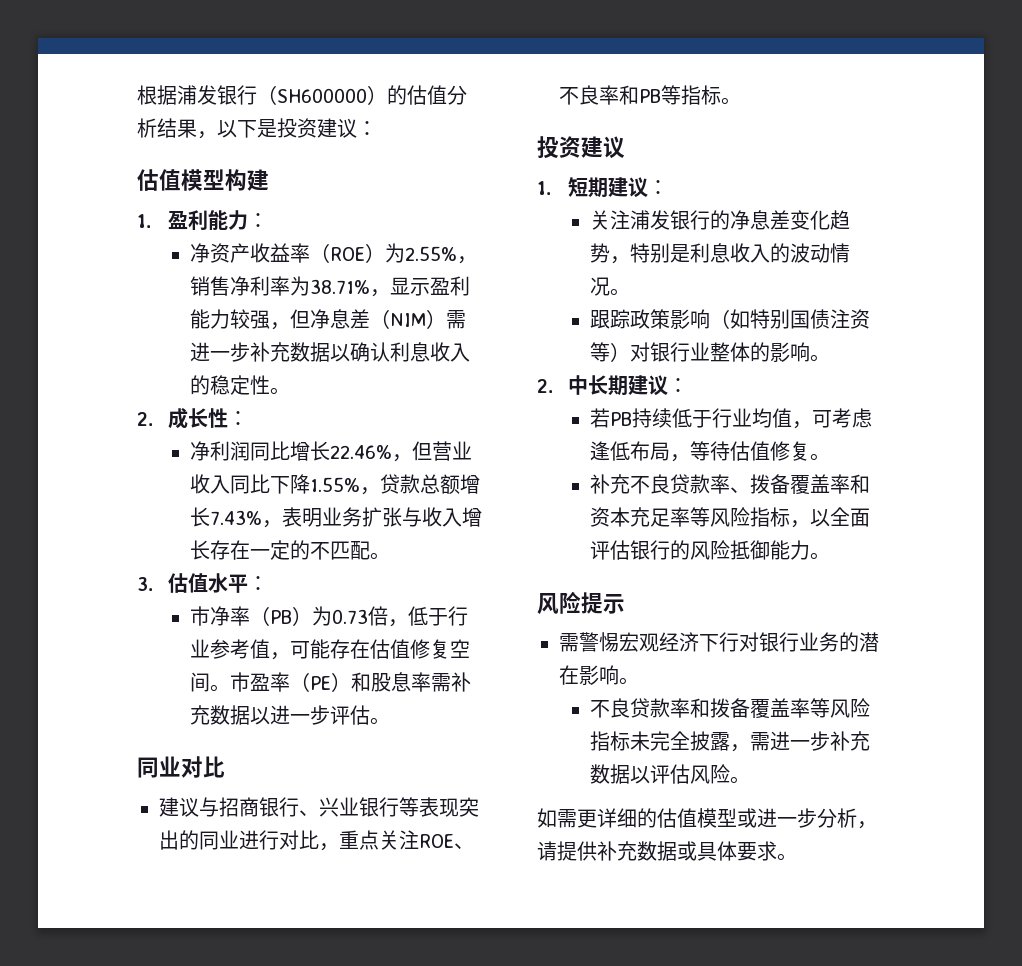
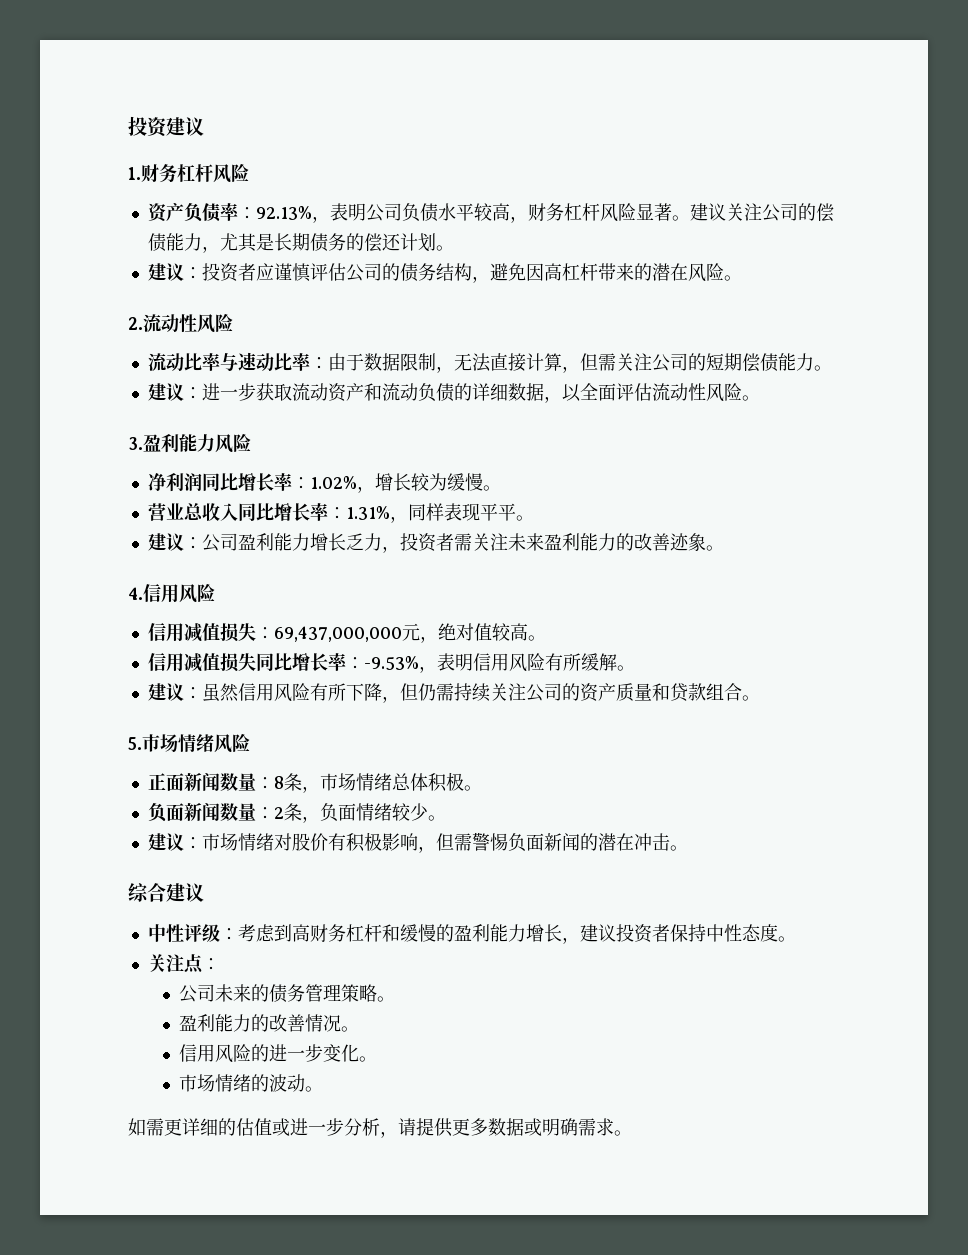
[137,85,467,105] [137,118,377,139] [137,169,269,191] [137,210,268,230] [189,243,477,264] [189,276,470,297] [189,309,466,330] [189,342,470,362] [189,375,290,395] [137,407,248,429] [189,441,472,462] [189,474,480,495] [189,507,482,528] [189,540,390,560] [137,573,268,593] [189,606,468,627] [189,639,470,660] [189,672,471,692] [189,705,390,725] [137,756,225,778] [159,797,479,817] [159,830,474,851] [559,85,741,105] [537,136,625,159] [537,177,668,198] [589,210,850,230] [589,243,850,264] [589,277,630,296] [589,309,870,329] [589,342,830,362] [537,375,688,396] [589,408,872,429] [589,441,830,462] [589,474,870,494] [589,507,870,528] [589,540,830,560] [537,591,625,615] [559,632,879,652] [559,665,639,685] [589,698,870,718] [589,731,870,752] [589,764,730,784] 根据浦发银行（SH600000）的估值分析结果，以下是投资建议： // 估值模型构建 // 1.盈利能力： // 净资产收益率（ROE）为2.55%，销售净利率为38.71%，显示盈利能力较强，但净息差（NIM）需进一步补充数据以确认利息收入的稳定性。 // 2.成长性： // 净利润同比增长22.46%，但营业收入同比下降1.55%，贷款总额增长7.43%，表明业务扩张与收入增长存在一定的不匹配。 // 3.估值水平： // 市净率（PB）为0.73倍，低于行业参考值，可能存在估值修复空间。市盈率（PE）和股息率需补充数据以进一步评估。 // 同业对比 // 建议与招商银行、兴业银行等表现突出的同业进行对比，重点关注ROE、不良率和PB等指标。 // 投资建议 // 1.短期建议： // 关注浦发银行的净息差变化趋势，特别是利息收入的波动情况。 // 跟踪政策影响（如特别国债注资等）对银行业整体的影响。 // 2.中长期建议： // 若PB持续低于行业均值，可考虑逢低布局，等待估值修复。 // 补充不良贷款率、拨备覆盖率和资本充足率等风险指标，以全面评估银行的风险抵御能力。 // 风险提示 // 需警惕宏观经济下行对银行业务的潜在影响。 // 不良贷款率和拨备覆盖率等风险指标未完全披露，需进一步补充数据以评估风险 -> [128,116,204,137] [128,163,249,183] [147,202,834,223] [147,233,454,253] [147,263,742,283] [128,313,233,333] [147,352,832,373] [147,383,760,403] [128,433,251,453] [147,473,501,493] [147,503,534,523] [147,533,724,553] [128,583,215,603] [147,623,546,643] [147,653,635,673] [147,683,760,703] [128,733,250,753] [147,772,482,793] [147,802,446,823] [147,832,688,853] [128,883,204,902] [147,924,796,944] [147,954,220,974] [179,984,396,1003] [179,1014,360,1032] [179,1044,378,1063] [179,1074,306,1092] 投资建议 // 1.财务杠杆风险 // 资产负债率：92.13%，表明公司负债水平较高，财务杠杆风险显著。建议关注公司的偿债能力，尤其是长期债务的偿还计划。 // 建议：投资者应谨慎评估公司的债务结构，避免因高杠杆带来的潜在风险。 // 2.流动性风险 // 流动比率与速动比率：由于数据限制，无法直接计算，但需关注公司的短期偿债能力。 // 建议：进一步获取流动资产和流动负债的详细数据，以全面评估流动性风险。 // 3.盈利能力风险 // 净利润同比增长率：1.02%，增长较为缓慢。 // 营业总收入同比增长率：1.31%，同样表现平平。 // 建议：公司盈利能力增长乏力，投资者需关注未来盈利能力的改善迹象。 // 4.信用风险 // 信用减值损失：69,437,000,000元，绝对值较高。 // 信用减值损失同比增长率：-9.53%，表明信用风险有所缓解。 // 建议：虽然信用风险有所下降，但仍需持续关注公司的资产质量和贷款组合。 // 5.市场情绪风险 // 正面新闻数量：8条，市场情绪总体积极。 // 负面新闻数量：2条，负面情绪较少。 // 建议：市场情绪对股价有积极影响，但需警惕负面新闻的潜在冲击。 // 综合建议 // 中性评级：考虑到高财务杠杆和缓慢的盈利能力增长，建议投资者保持中性态度。 // 关注点： // 公司未来的债务管理策略。 // 盈利能力的改善情况。 // 信用风险的进一步变化。 // 市场情绪的波动
[697,808,737,828] 模型 -> (272, 1127) none
[597,841,757,861] 补充数据或具体要 -> [452,1118,596,1136] 更多数据或明确需

